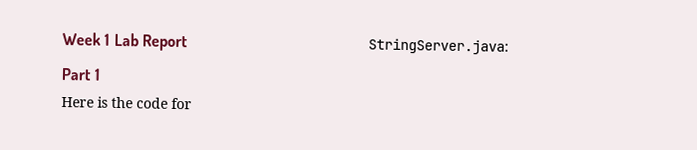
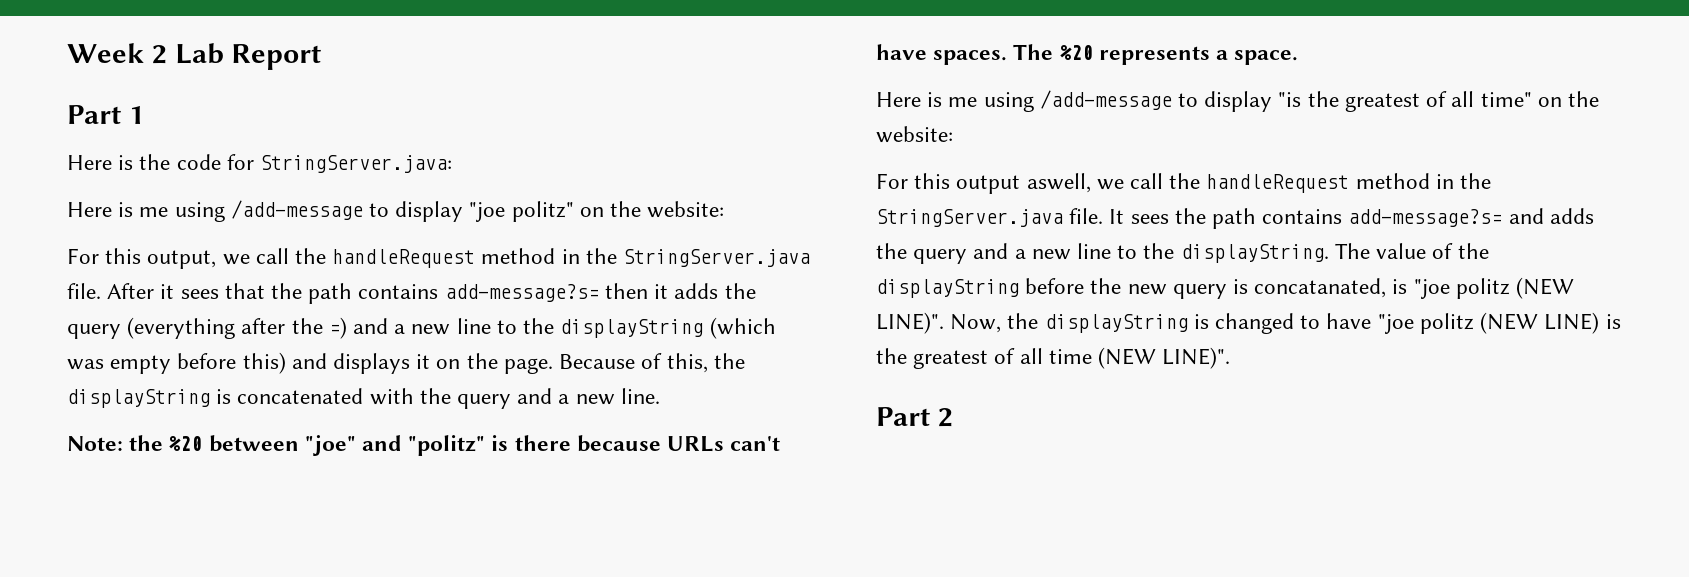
[104,33,111,46] 1 -> [151,45,167,64] 2
(509, 46) none -> [67,200,725,222] [67,248,811,269] [67,283,756,304] [67,317,776,339] [67,352,745,374] [67,388,660,409] [67,435,781,456] [876,44,1299,65] [876,90,1599,112] [876,126,953,143] [876,173,1492,194] [876,208,1594,229] [876,243,1489,264] [876,277,1575,299] [876,312,1621,334] [876,347,1231,369] [876,407,953,427] // Here is me using /add-message to display "joe politz" on the website: // For this output, we call the handleRequest method in the StringServer.java file. After it sees that the path contains add-message?s= then it adds the query (everything after the =) and a new line to the displayString (which was empty before this) and displays it on the page. Because of this, the displayString is concatenated with the query and a new line. // Note: the %20 between "joe" and "politz" is there because URLs can't have spaces. The %20 represents a space. // Here is me using /add-message to display "is the greatest of all time" on the website: // For this output aswell, we call the handleRequest method in the StringServer.java file. It sees the path contains add-message?s= and adds the query and a new line to the displayString. The value of the displayString before the new query is concatanated, is "joe politz (NEW LINE)". Now, the displayString is changed to have "joe politz (NEW LINE) is the greatest of all time (NEW LINE)". // Part 2

